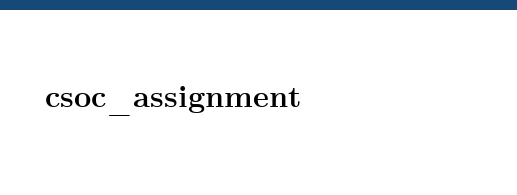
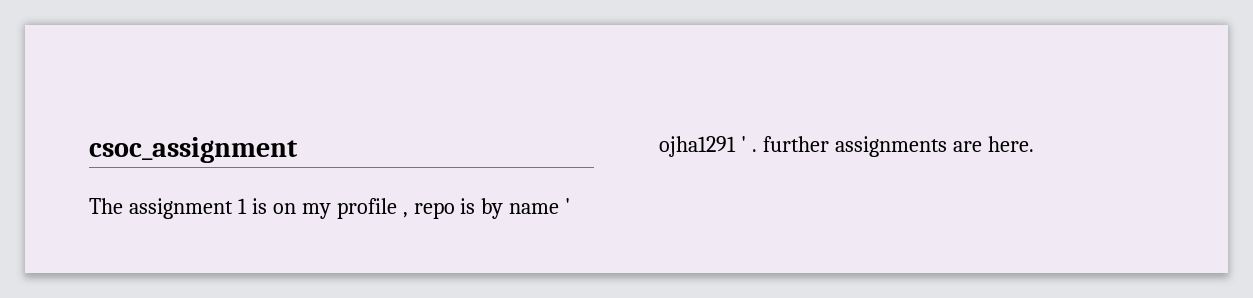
(301, 101) none -> [89,198,571,219] [659,136,1034,157] // The assignment 1 is on my profile , repo is by name ' ojha1291 ' . further assignments are here.

